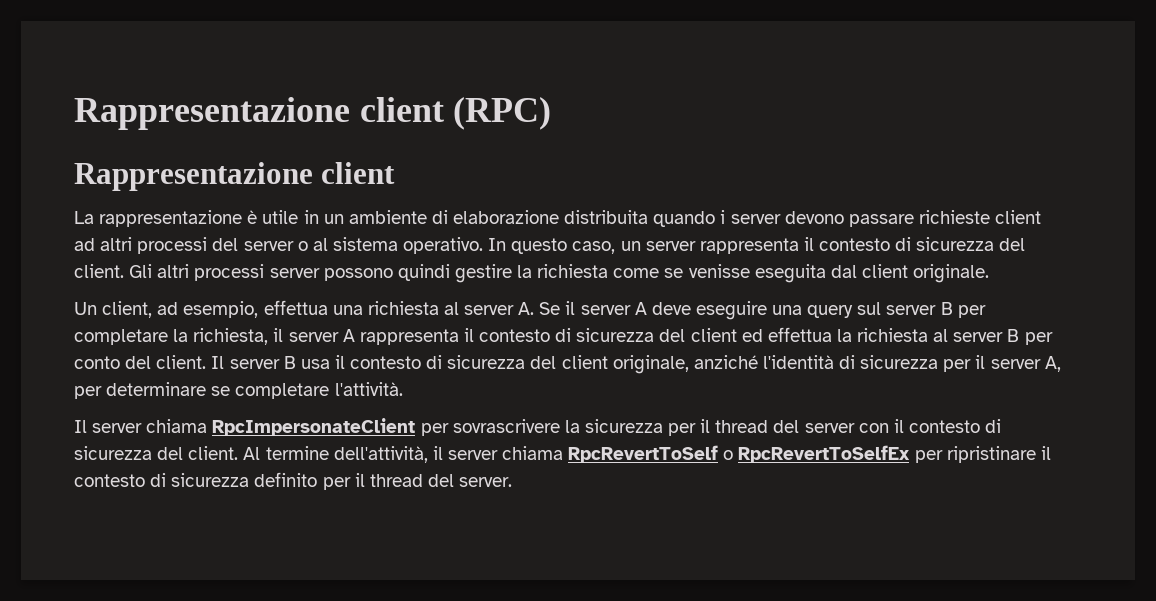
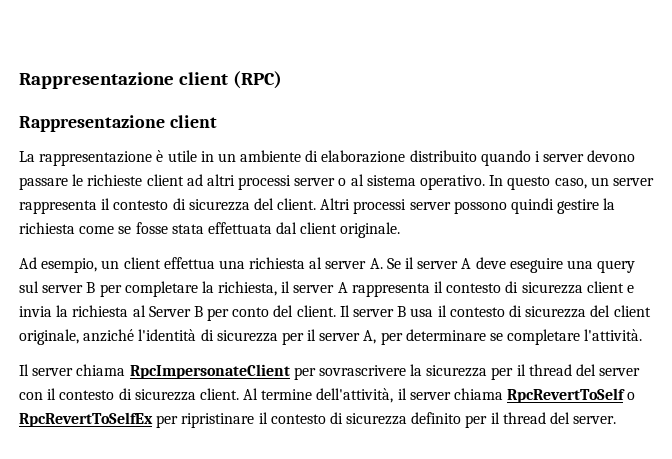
[564,210,649,224] distribuita -> [409,150,477,162] distribuito
(914, 220) none -> [72,174,84,186] le
[212,238,239,251] del -> (292, 182) none
[129,264,190,278] Gli altri -> [320,198,351,210] Altri
[688,264,826,283] venisse eseguita -> [135,222,272,234] fosse stata effettuata
[74,301,259,318] Un client, ad esempio, -> [19,257,161,273] Ad esempio, un client
[659,327,832,342] del client ed effettua -> [586,281,634,293] [19,306,52,317] client e invia
[953,332,1004,342] server -> [148,306,191,317] Server
[157,447,184,460] del -> (196, 395) none

